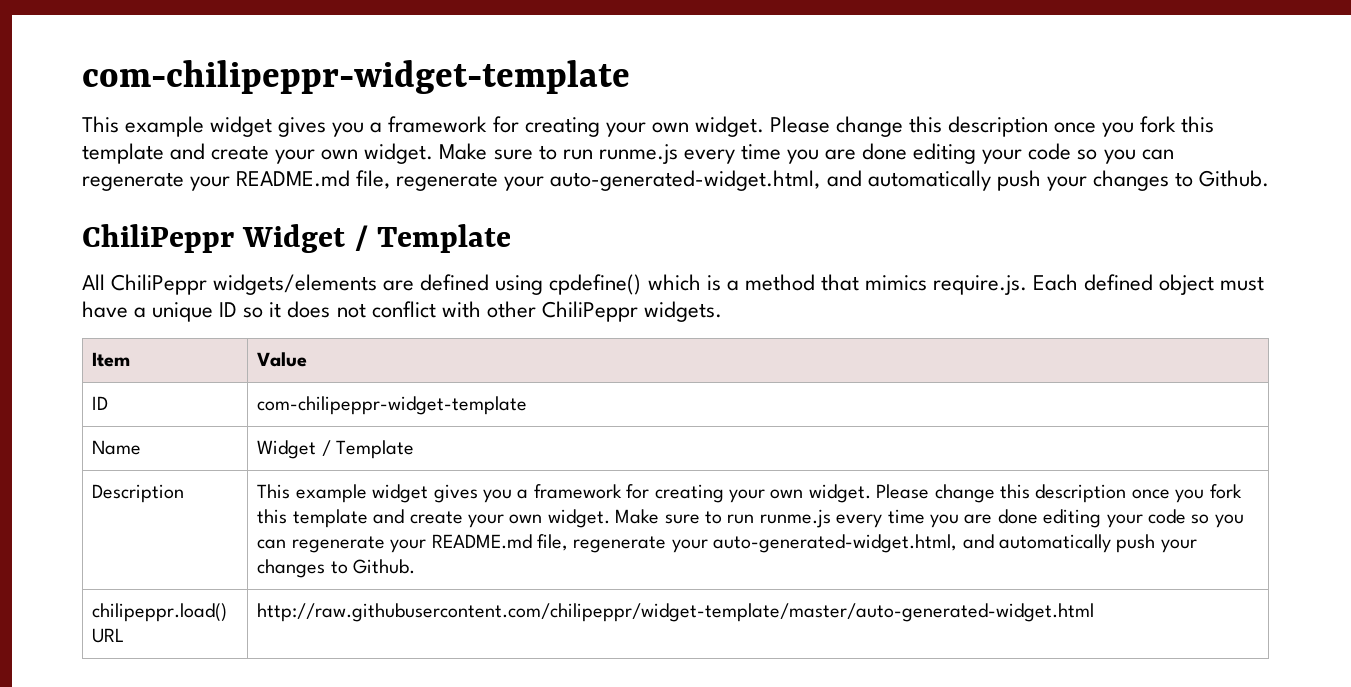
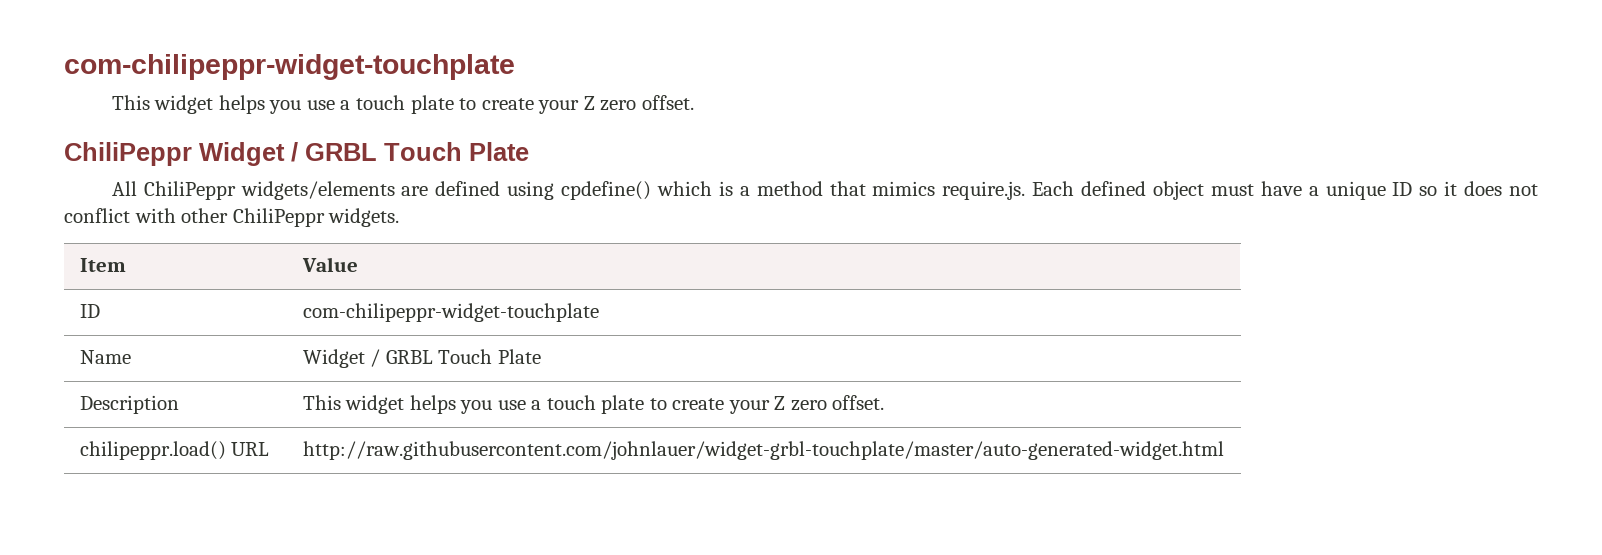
[82,60,630,94] [82,116,1215,137] [82,143,1174,164] [82,170,1269,191] com-chilipeppr-widget-template // This example widget gives you a framework for creating your own widget. Please change this description once you fork this template and create your own widget. Make sure to run runme.js every time you are done editing your code so you can regenerate your README.md file, regenerate your auto-generated-widget.html, and automatically push your changes to Github. -> [64,54,515,80] [111,95,694,114] com-chilipeppr-widget-touchplate // This widget helps you use a touch plate to create your Z zero offset.
[377,224,512,253] Template -> [305,142,529,161] GRBL Touch Plate
[257,396,528,415] com-chilipeppr-widget-template -> [302,303,599,322] com-chilipeppr-widget-touchplate
[336,440,415,459] Template -> [385,349,541,364] GRBL Touch Plate
[295,484,1242,503] [257,509,1244,528] [257,534,1197,553] [257,559,416,578] example widget gives you a framework for creating your own widget. Please change this description once you fork this template and create your own widget. Make sure to run runme.js every time you are done editing your code so you can regenerate your README.md file, regenerate your auto-generated-widget.html, and automatically push your changes to Github. -> [345,395,885,414] widget helps you use a touch plate to create your Z zero offset.
[257,603,1095,622] http://raw.githubusercontent.com/chilipeppr/widget-template/master/auto-generated-widget.html -> [302,441,1224,460] http://raw.githubusercontent.com/johnlauer/widget-grbl-touchplate/master/auto-generated-widget.html

